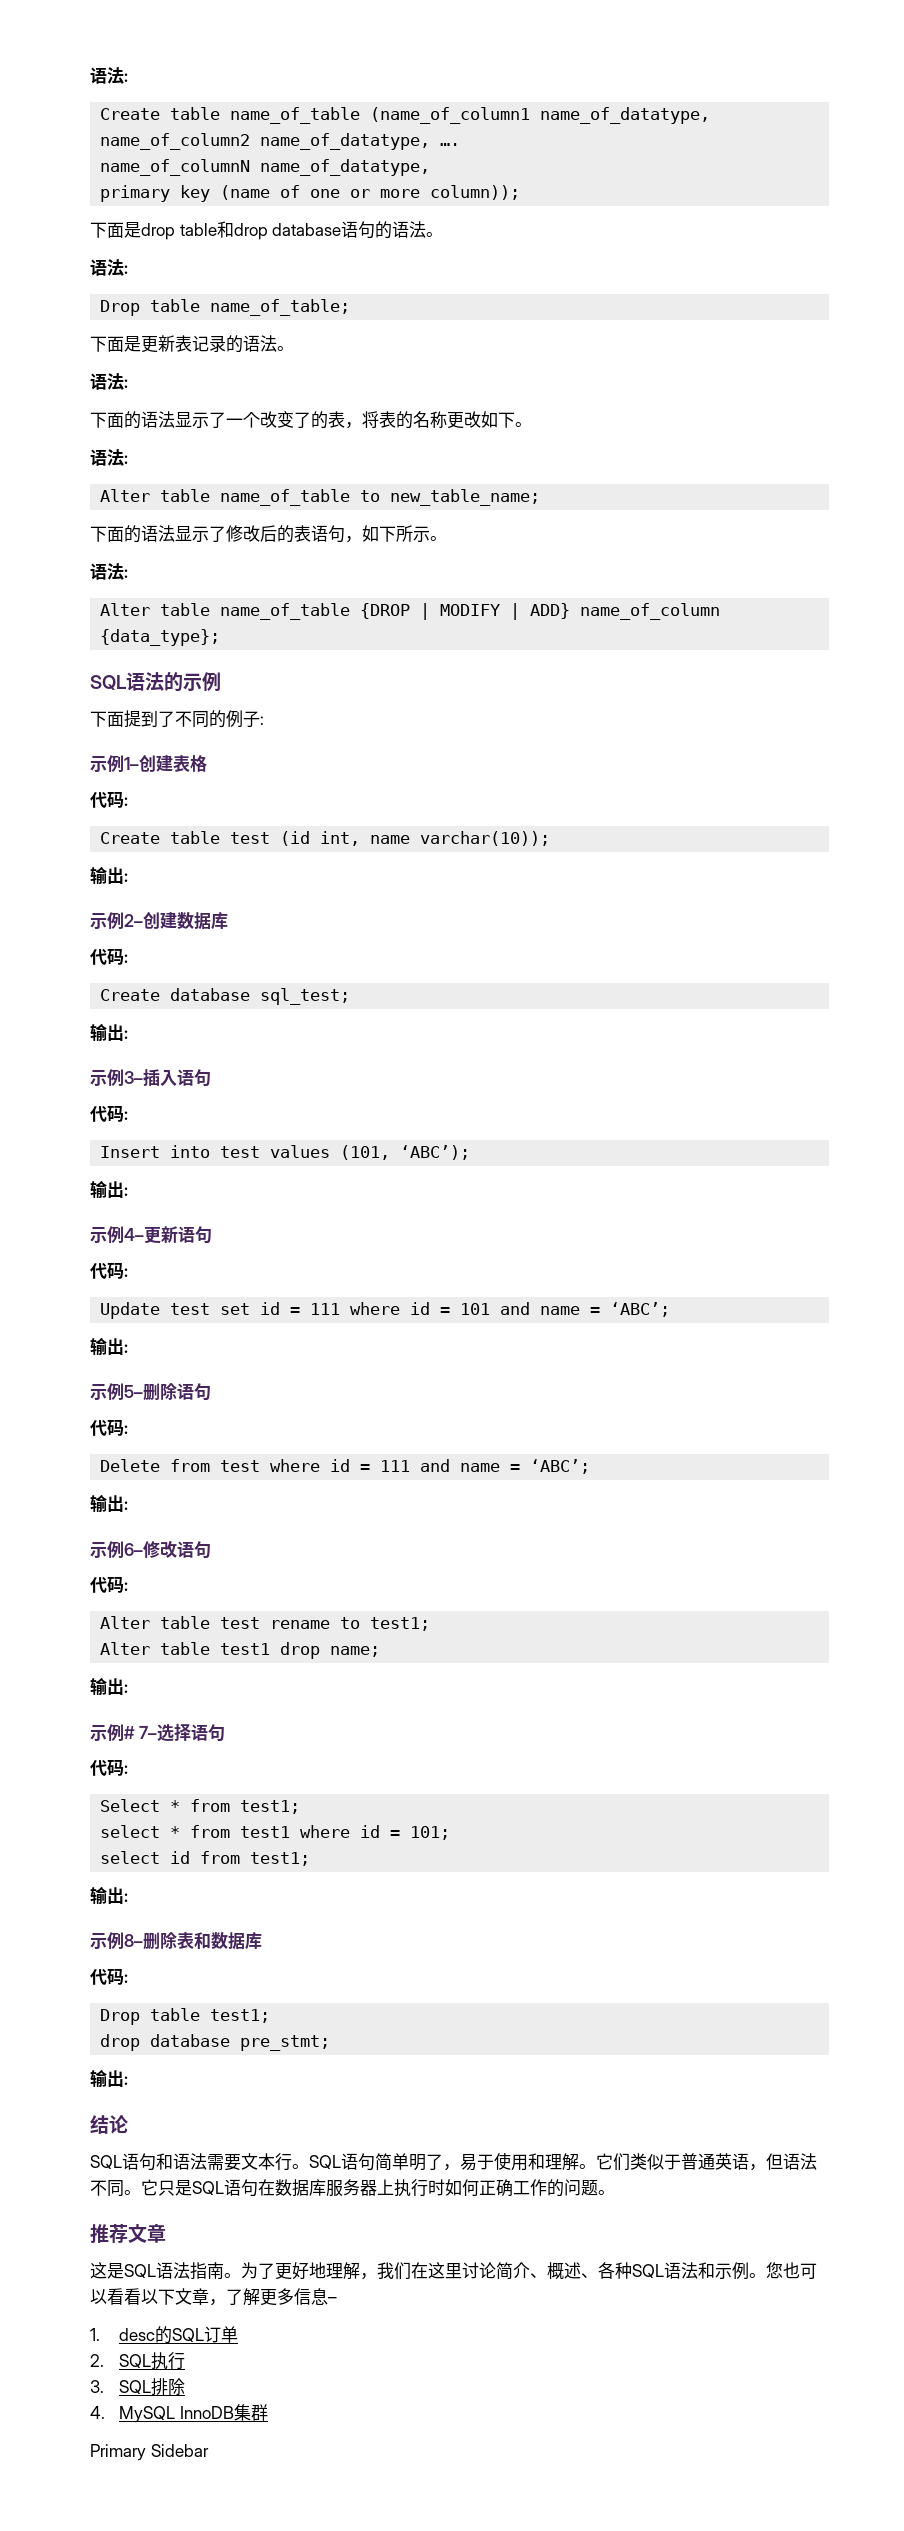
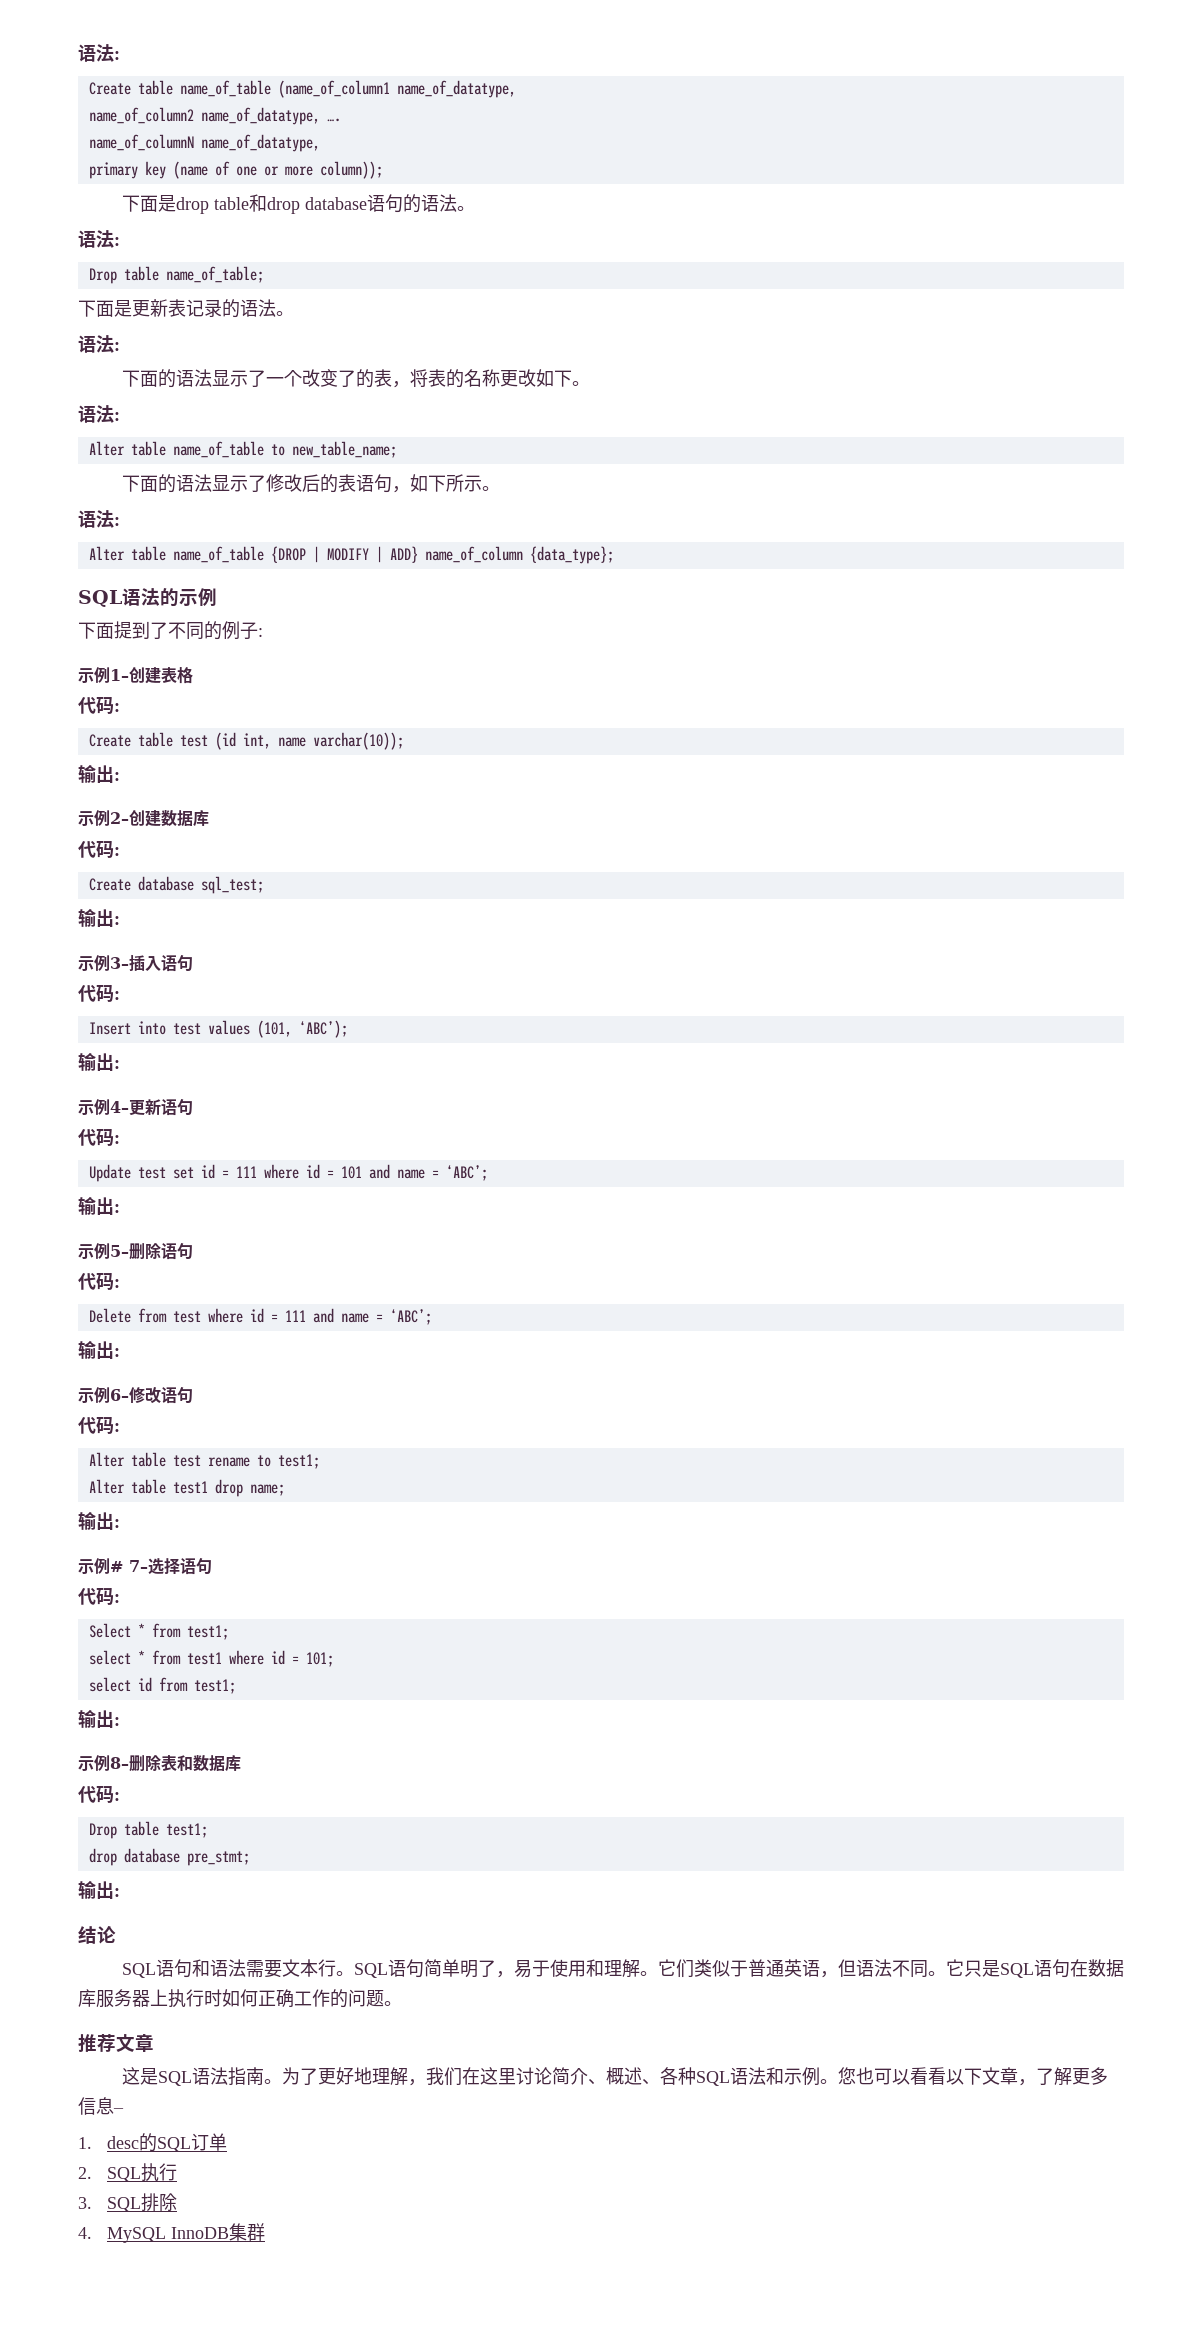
[90,2444,209,2461] // Primary Sidebar -> (265, 2232) none

